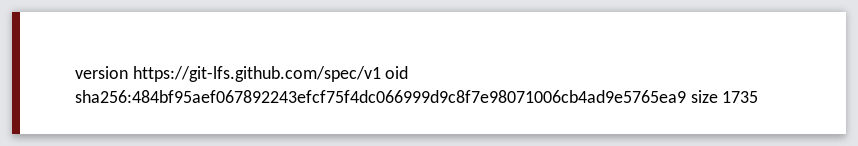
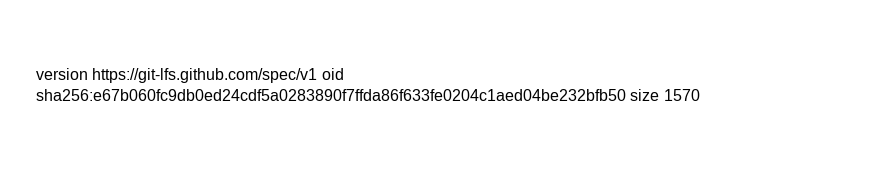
[75,90,759,103] sha256:484bf95aef067892243efcf75f4dc066999d9c8f7e98071006cb4ad9e5765ea9 size 1735 -> [36,89,700,101] sha256:e67b060fc9db0ed24cdf5a0283890f7ffda86f633fe0204c1aed04be232bfb50 size 1570

